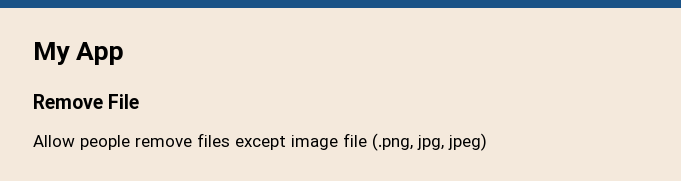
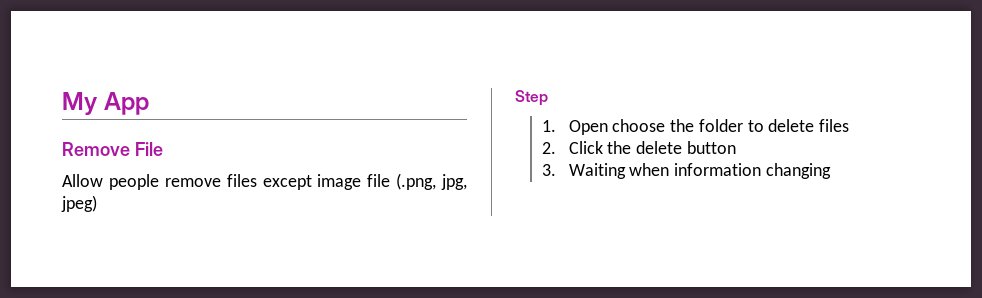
(487, 142) none -> [515,90,548,106] [541,119,850,135] [541,141,736,154] [541,163,831,179] // Step // 1. Open choose the folder to delete files // 2. Click the delete button // 3. Waiting when information changing

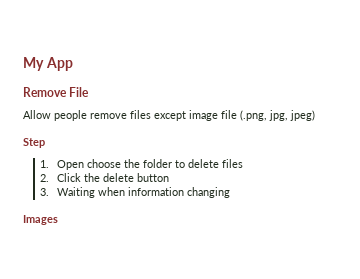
(831, 171) none -> [23,215,58,225] // Images

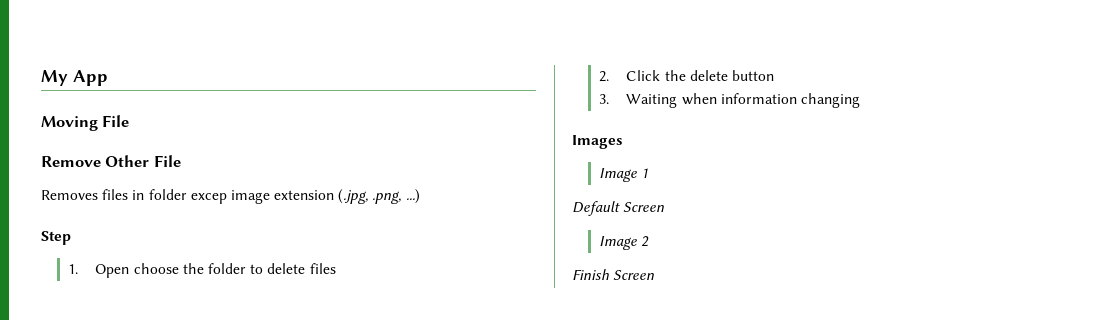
[23,87,90,97] [23,110,315,121] Remove File // Allow people remove files except image file (.png, jpg, jpeg) -> [41,115,130,131] [41,155,181,167] [41,189,420,204] Moving File // Remove Other File // Removes files in folder excep image extension (.jpg, .png, ...)
(58, 220) none -> [599,168,649,182] [572,201,665,216] [599,236,650,250] [572,269,655,280] // Image 1 // Default Screen // Image 2 // Finish Screen

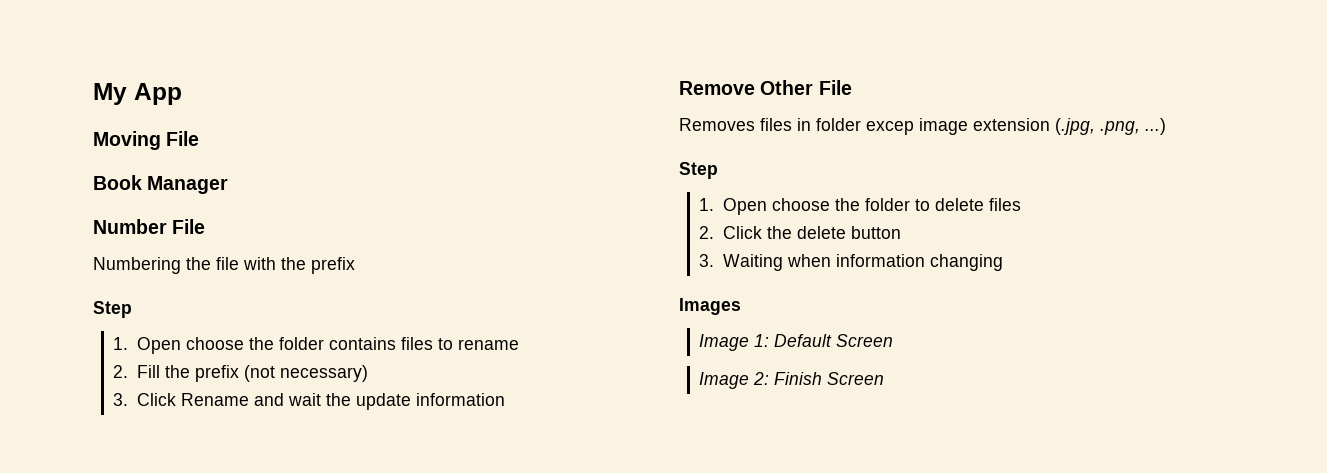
(130, 121) none -> [93,175,229,194] [93,219,206,234] [93,257,355,274] [93,301,132,318] [113,337,519,354] [113,365,368,382] [113,393,505,410] // Book Manager // Number File // Numbering the file with the prefix // Step // 1. Open choose the folder contains files to rename // 2. Fill the prefix (not necessary) // 3. Click Rename and wait the update information
[641,168,649,178] 1 // -> [754,334,770,347] 1:
[641,236,650,247] 2 // -> [753,372,770,385] 2:

